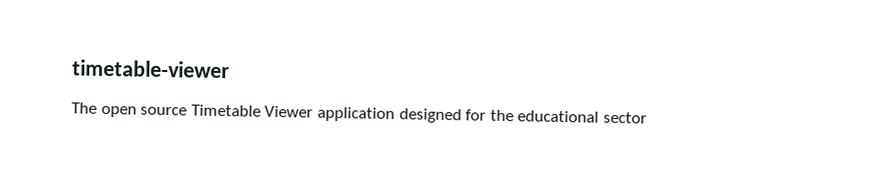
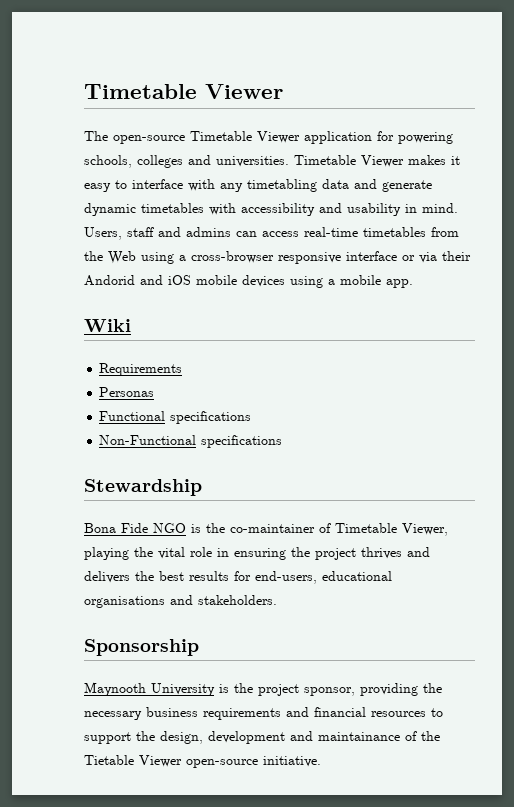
[72,59,230,79] timetable-viewer -> [84,84,283,99] Timetable Viewer
[100,105,188,118] open source -> [113,135,185,144] open-source
[398,108,647,124] designed for the educational sector -> [377,131,453,144] [84,155,460,168] [84,179,432,192] [84,203,458,216] [84,227,459,240] [84,251,471,264] [84,275,413,288] [84,319,131,332] [99,363,183,376] [99,387,155,397] [99,411,252,424] [99,435,283,448] [84,479,202,496] [84,523,448,536] [84,547,430,560] [84,571,392,584] [84,595,277,608] [84,639,199,656] [84,682,442,696] [84,707,443,720] [84,731,440,744] [84,755,321,768] for powering schools, colleges and universities. Timetable Viewer makes it easy to interface with any timetabling data and generate dynamic timetables with accessibility and usability in mind. Users, staff and admins can access real-time timetables from the Web using a cross-browser responsive interface or via their Andorid and iOS mobile devices using a mobile app. // Wiki // Requirements // Personas // Functional specifications // Non-Functional specifications // Stewardship // Bona Fide NGO is the co-maintainer of Timetable Viewer, playing the vital role in ensuring the project thrives and delivers the best results for end-users, educational organisations and stakeholders. // Sponsorship // Maynooth University is the project sponsor, providing the necessary business requirements and financial resources to support the design, development and maintainance of the Tietable Viewer open-source initiative.

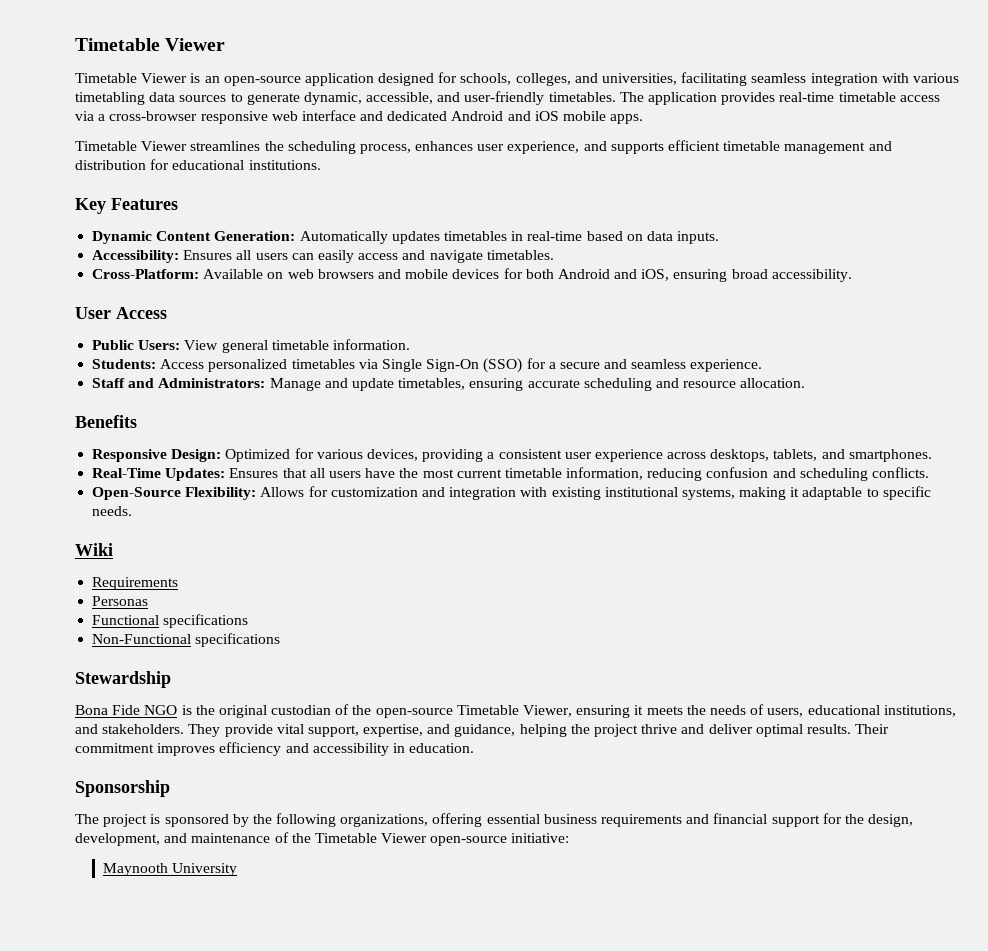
[84,131,453,144] [84,155,460,168] [84,179,432,192] [84,203,458,216] [84,227,459,240] [84,251,471,264] [84,275,413,288] The open-source Timetable Viewer application for powering schools, colleges and universities. Timetable Viewer makes it easy to interface with any timetabling data and generate dynamic timetables with accessibility and usability in mind. Users, staff and admins can access real-time timetables from the Web using a cross-browser responsive interface or via their Andorid and iOS mobile devices using a mobile app. -> [75,72,959,86] [75,91,940,105] [75,110,644,124] [75,140,892,154] [75,159,321,170] [75,198,178,214] [92,231,720,244] [92,250,554,263] [92,268,852,282] [75,307,167,319] [92,339,410,353] [92,358,763,373] [92,378,806,391] [75,415,137,428] [92,448,932,462] [92,467,930,481] [92,486,931,500] [92,506,133,516] Timetable Viewer is an open-source application designed for schools, colleges, and universities, facilitating seamless integration with various timetabling data sources to generate dynamic, accessible, and user-friendly timetables. The application provides real-time timetable access via a cross-browser responsive web interface and dedicated Android and iOS mobile apps. // Timetable Viewer streamlines the scheduling process, enhances user experience, and supports efficient timetable management and distribution for educational institutions. // Key Features // Dynamic Content Generation: Automatically updates timetables in real-time based on data inputs. // Accessibility: Ensures all users can easily access and navigate timetables. // Cross-Platform: Available on web browsers and mobile devices for both Android and iOS, ensuring broad accessibility. // User Access // Public Users: View general timetable information. // Students: Access personalized timetables via Single Sign-On (SSO) for a secure and seamless experience. // Staff and Administrators: Manage and update timetables, ensuring accurate scheduling and resource allocation. // Benefits // Responsive Design: Optimized for various devices, providing a consistent user experience across desktops, tablets, and smartphones. // Real-Time Updates: Ensures that all users have the most current timetable information, reducing confusion and scheduling conflicts. // Open-Source Flexibility: Allows for customization and integration with existing institutional systems, making it adaptable to specific needs.
[230,523,448,536] [84,547,430,560] [84,571,392,584] [84,595,277,608] [84,639,199,656] [84,682,442,696] [84,707,443,720] [84,731,440,744] [84,755,134,765] co-maintainer of Timetable Viewer, playing the vital role in ensuring the project thrives and delivers the best results for end-users, educational organisations and stakeholders. // Sponsorship // Maynooth University is the project sponsor, providing the necessary business requirements and financial resources to support the design, development and maintainance of the Tietable -> [218,704,956,718] [75,724,890,737] [75,742,475,756] [75,780,170,797] [75,813,914,827] [75,832,377,846] original custodian of the open-source Timetable Viewer, ensuring it meets the needs of users, educational institutions, and stakeholders. They provide vital support, expertise, and guidance, helping the project thrive and deliver optimal results. Their commitment improves efficiency and accessibility in education. // Sponsorship // The project is sponsored by the following organizations, offering essential business requirements and financial support for the design, development, and maintenance of the Timetable
[263,756,321,767] initiative. -> [511,833,570,843] [103,863,238,876] initiative: // Maynooth University

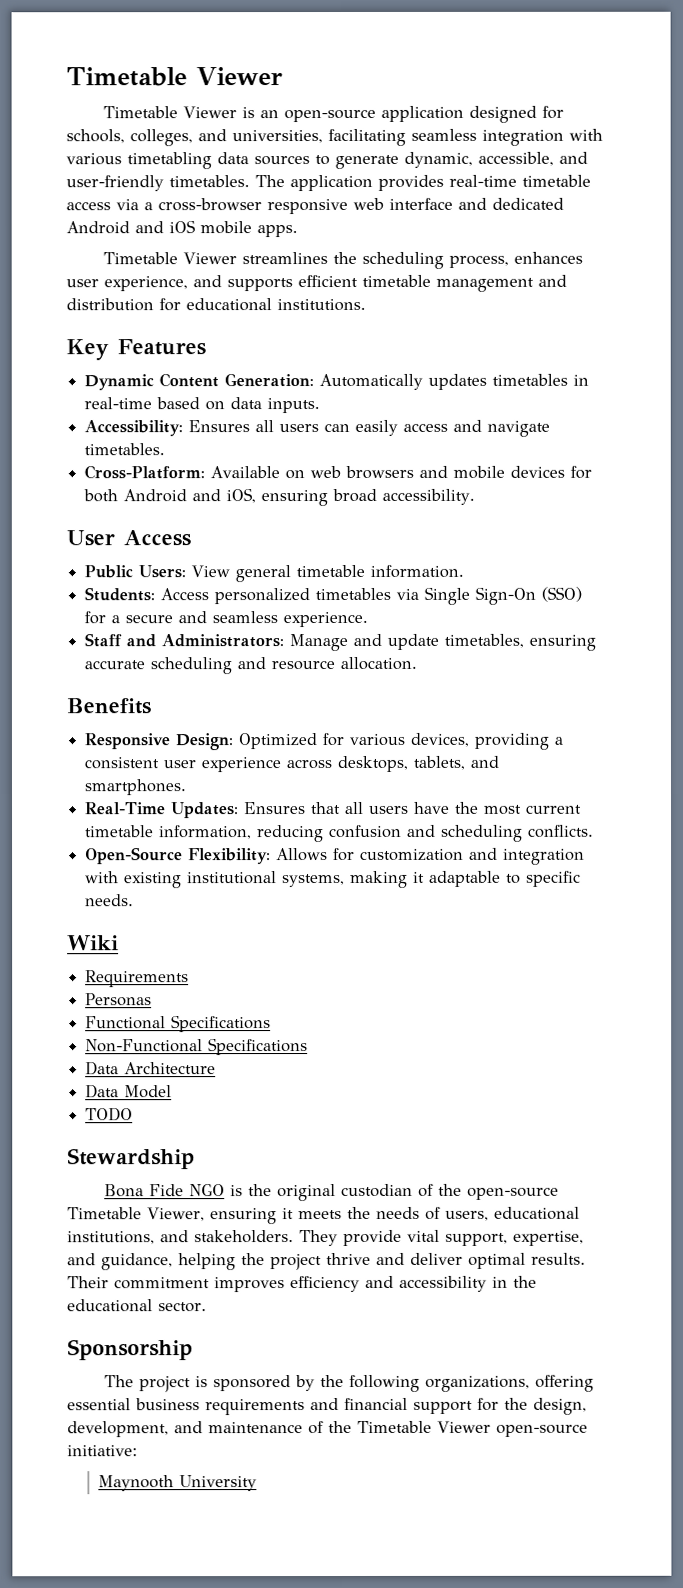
[163,614,249,628] specifications -> [171,1015,272,1033] Specifications
[195,633,281,647] specifications -> [208,1038,309,1056] [85,1061,217,1076] [85,1084,173,1099] [85,1107,134,1122] Specifications // Data Architecture // Data Model // TODO
[409,743,475,753] education. -> [513,1275,537,1288] [67,1299,207,1313] the educational sector.

